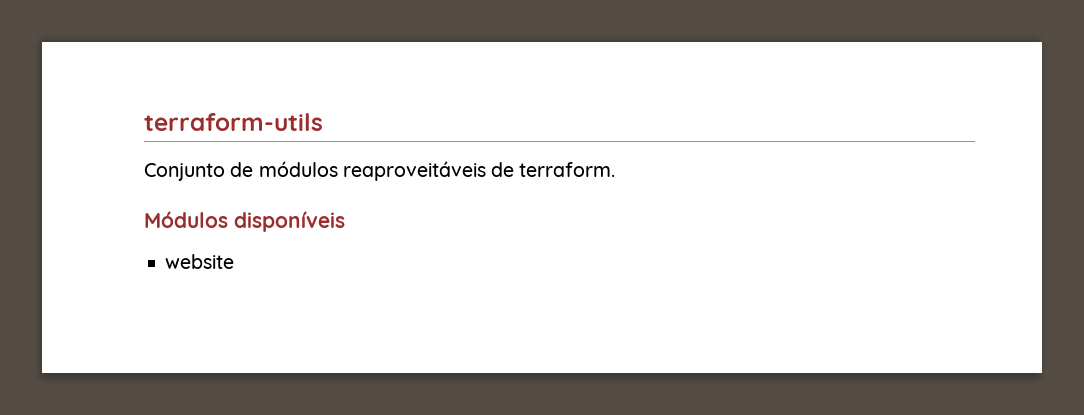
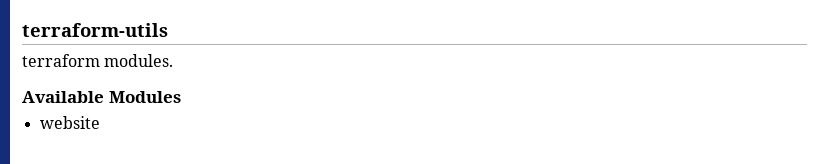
[144,161,616,181] [144,211,345,232] Conjunto de módulos reaproveitáveis de terraform. // Módulos disponíveis -> [22,54,174,67] [22,91,181,103] terraform modules. // Available Modules

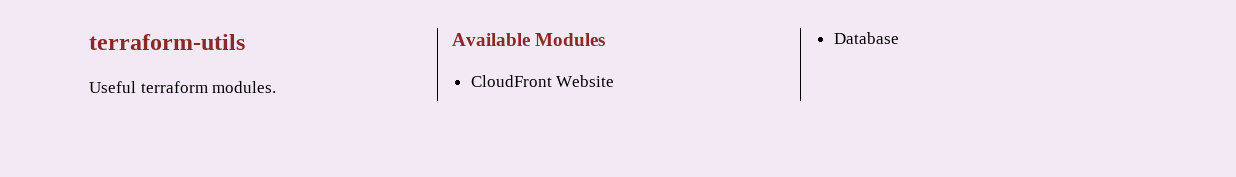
(168, 30) none -> [89,81,136,93] Useful
[39,116,100,129] website -> [470,75,615,87] [833,32,899,44] CloudFront Website // Database

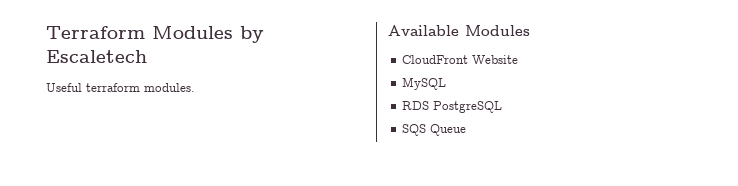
[89,34,245,50] terraform-utils -> [46,26,264,43] [46,50,147,63] Terraform Modules by Escaletech
[833,32,899,44] Database -> [402,77,447,90] [402,101,503,113] [402,124,467,136] MySQL // RDS PostgreSQL // SQS Queue

